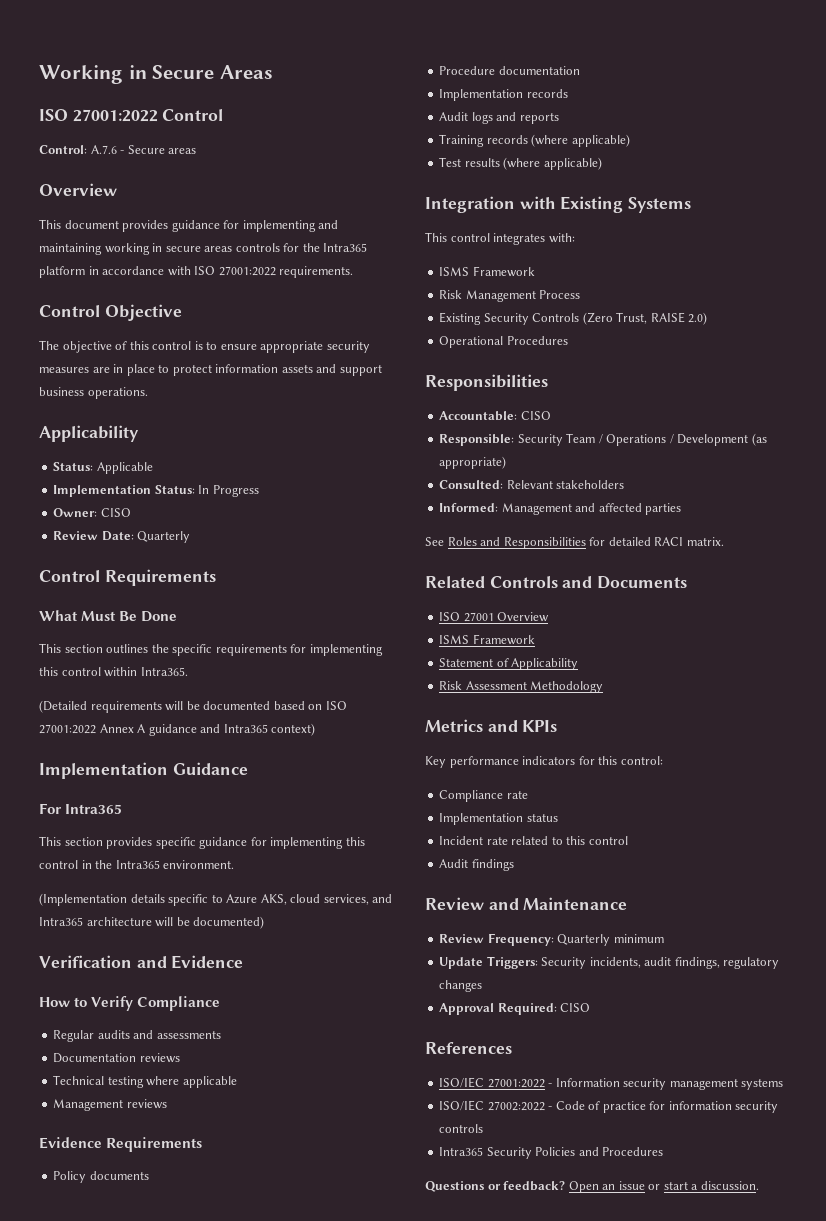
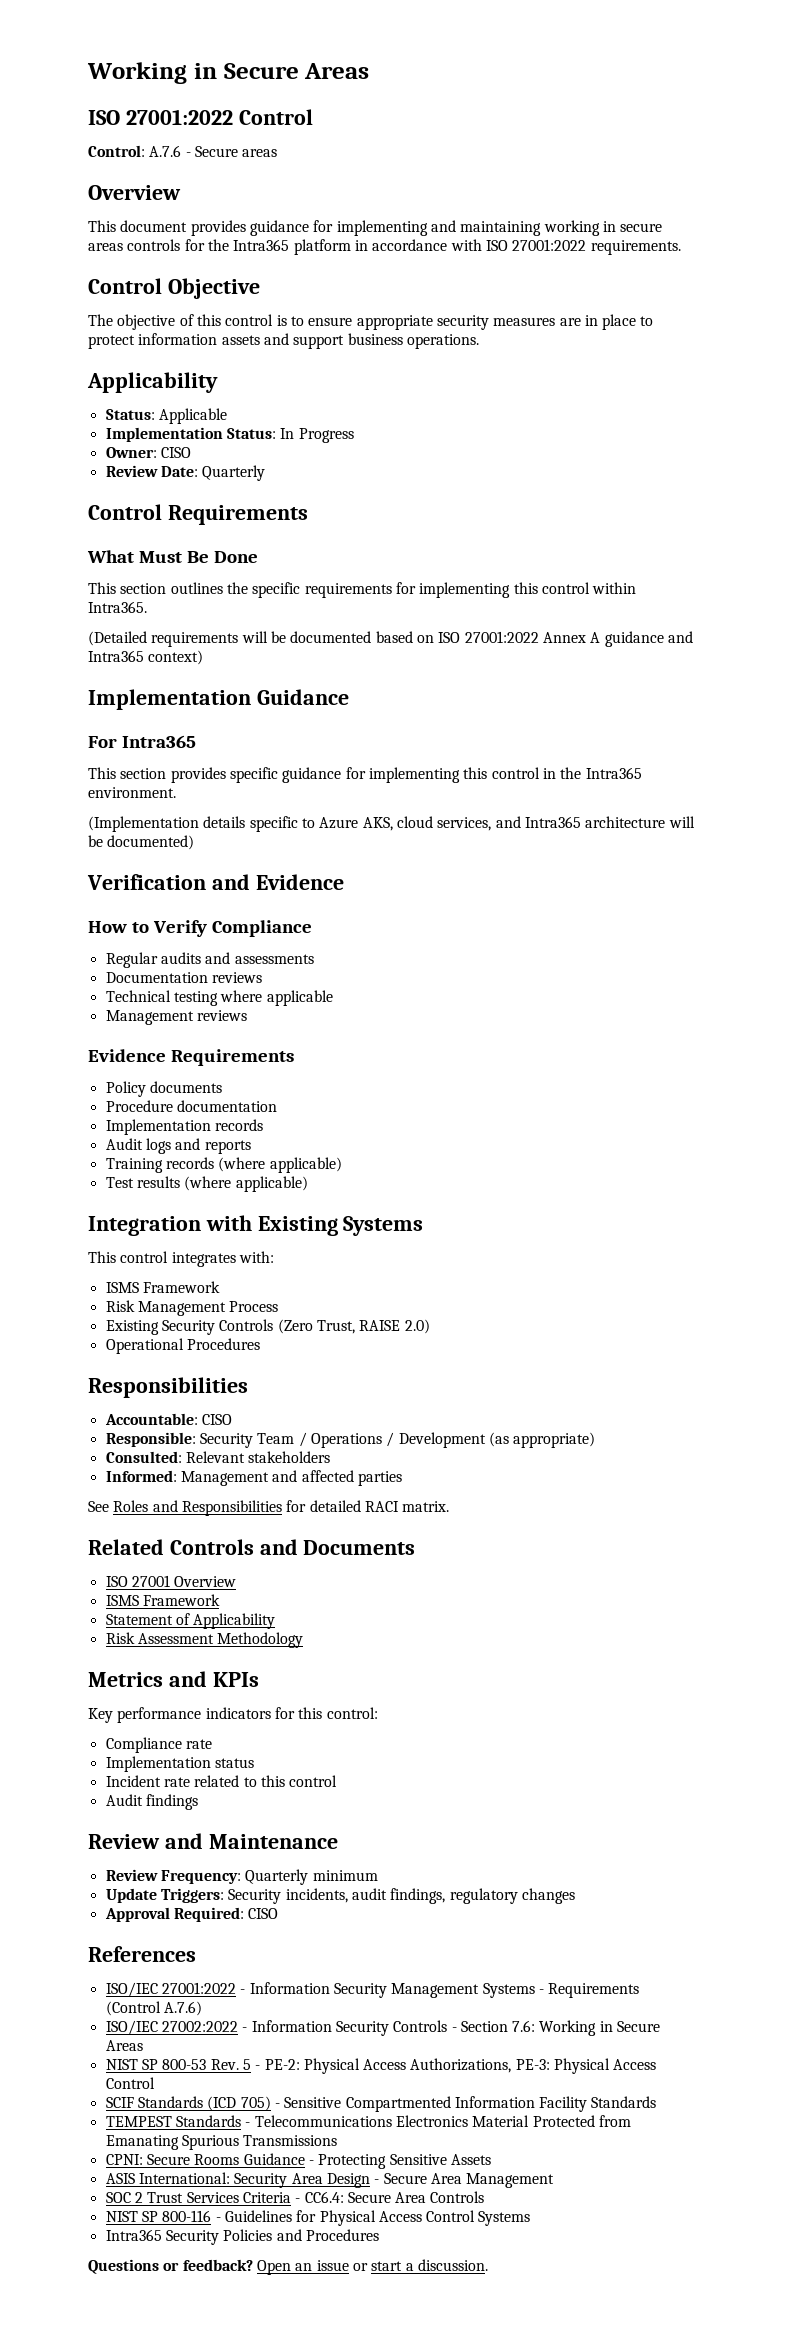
[623,1078,784,1090] [439,1100,779,1113] [439,1124,484,1133] security management systems // ISO/IEC 27002:2022 - Code of practice for information security controls -> [333,1983,640,1998] [105,2001,202,2016] [105,2020,661,2036] [105,2040,143,2051] [105,2058,657,2074] [105,2077,155,2089] [105,2096,657,2112] [105,2115,631,2127] [105,2135,338,2150] [105,2153,491,2169] [105,2172,555,2188] [105,2191,485,2203] [105,2210,531,2226] Security Management Systems - Requirements (Control A.7.6) // ISO/IEC 27002:2022 - Information Security Controls - Section 7.6: Working in Secure Areas // NIST SP 800-53 Rev. 5 - PE-2: Physical Access Authorizations, PE-3: Physical Access Control // SCIF Standards (ICD 705) - Sensitive Compartmented Information Facility Standards // TEMPEST Standards - Telecommunications Electronics Material Protected from Emanating Spurious Transmissions // CPNI: Secure Rooms Guidance - Protecting Sensitive Assets // ASIS International: Security Area Design - Secure Area Management // SOC 2 Trust Services Criteria - CC6.4: Secure Area Controls // NIST SP 800-116 - Guidelines for Physical Access Control Systems

